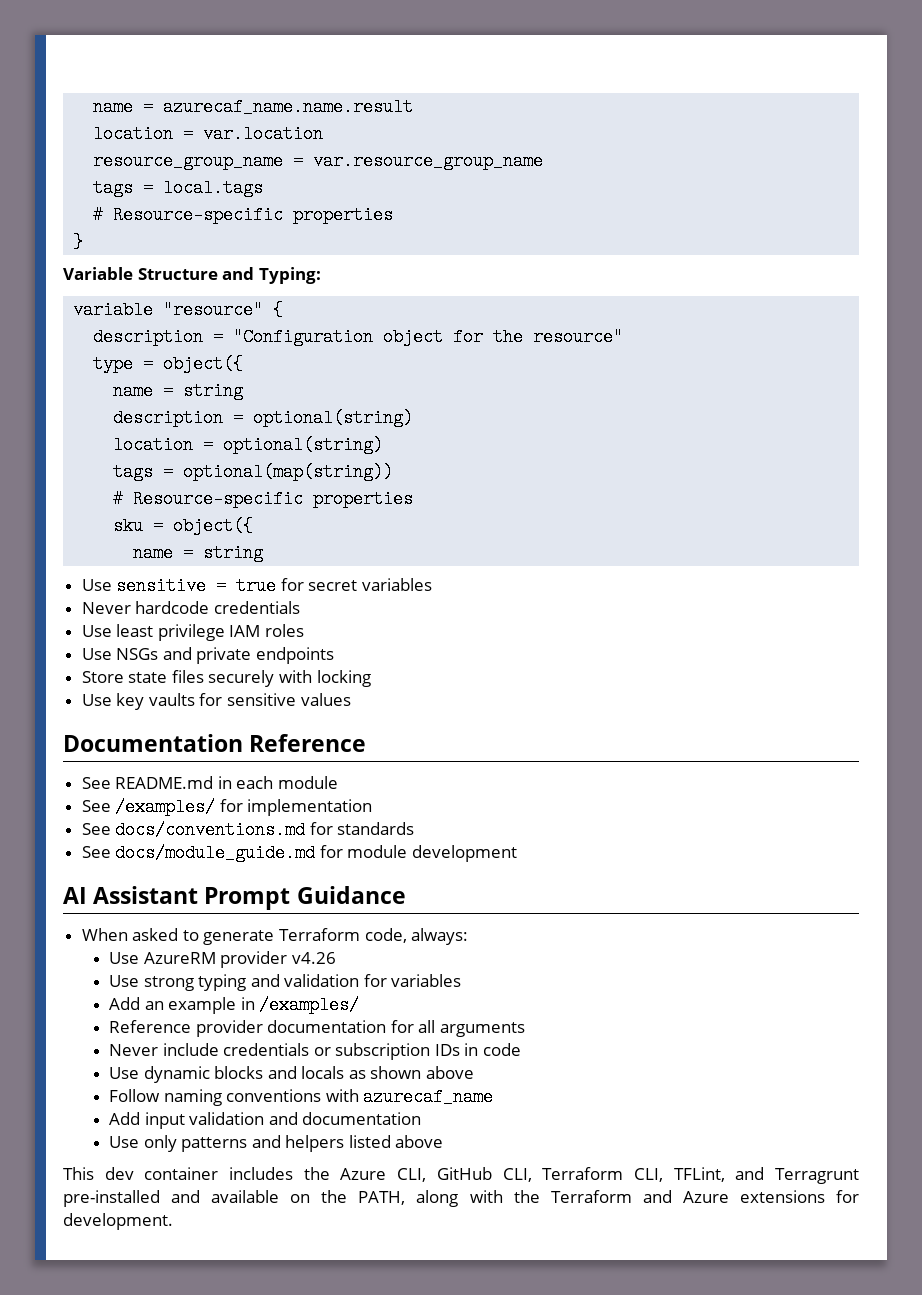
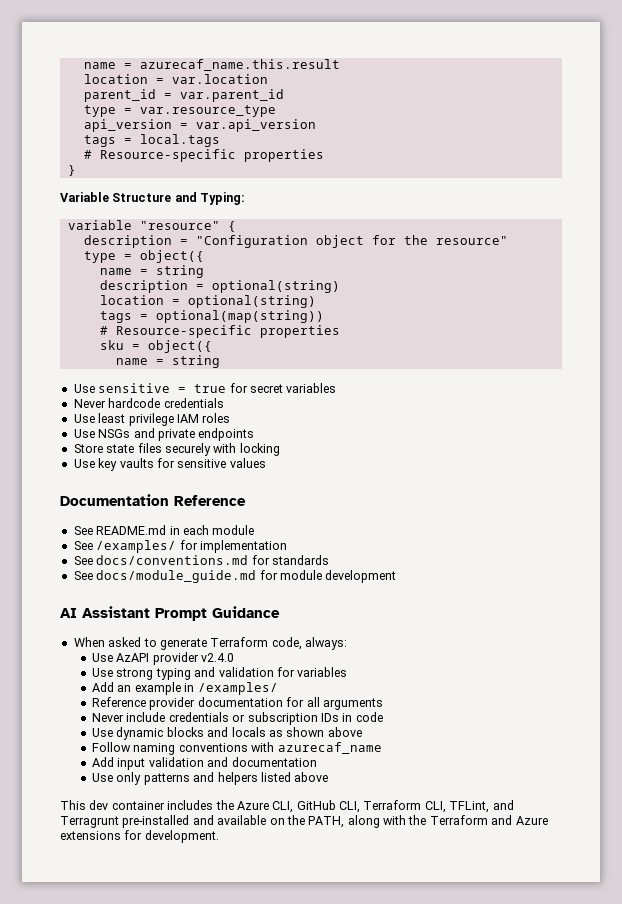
[93,98,414,116] name = azurecaf_name.name.result -> [83,59,340,71] name = azurecaf_name.this.result
[93,152,544,170] resource_group_name = var.resource_group_name -> [83,89,284,102] [83,105,276,117] [83,119,316,132] parent_id = var.parent_id // type = var.resource_type // api_version = var.api_version
[143,951,336,968] AzureRM provider v4.26 -> [116,652,235,665] AzAPI provider v2.4.0

